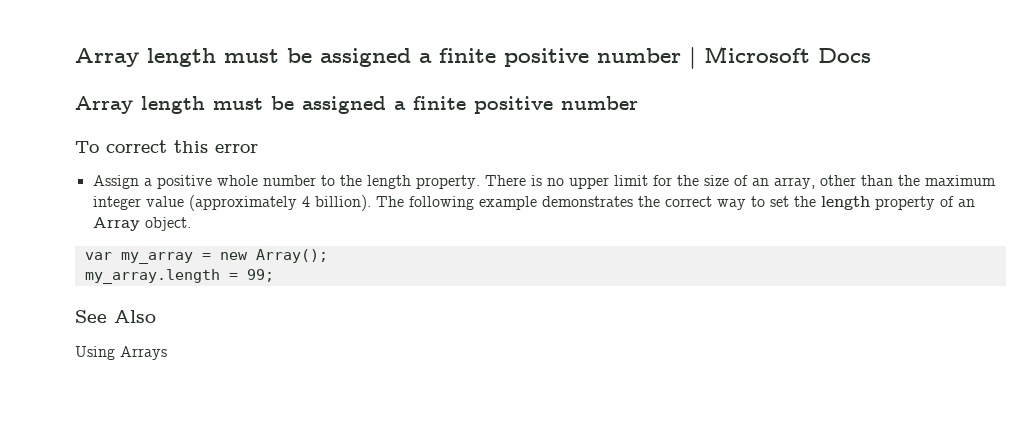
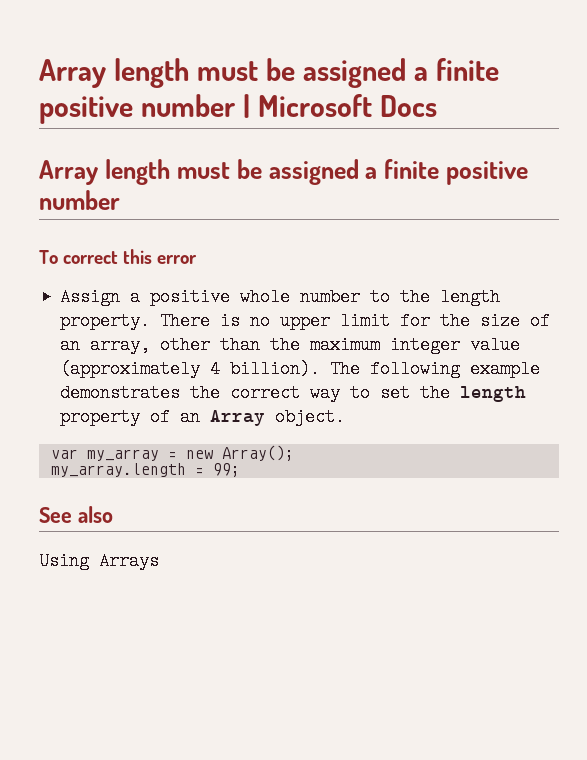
[114,310,156,323] Also -> [77,506,113,523] also

